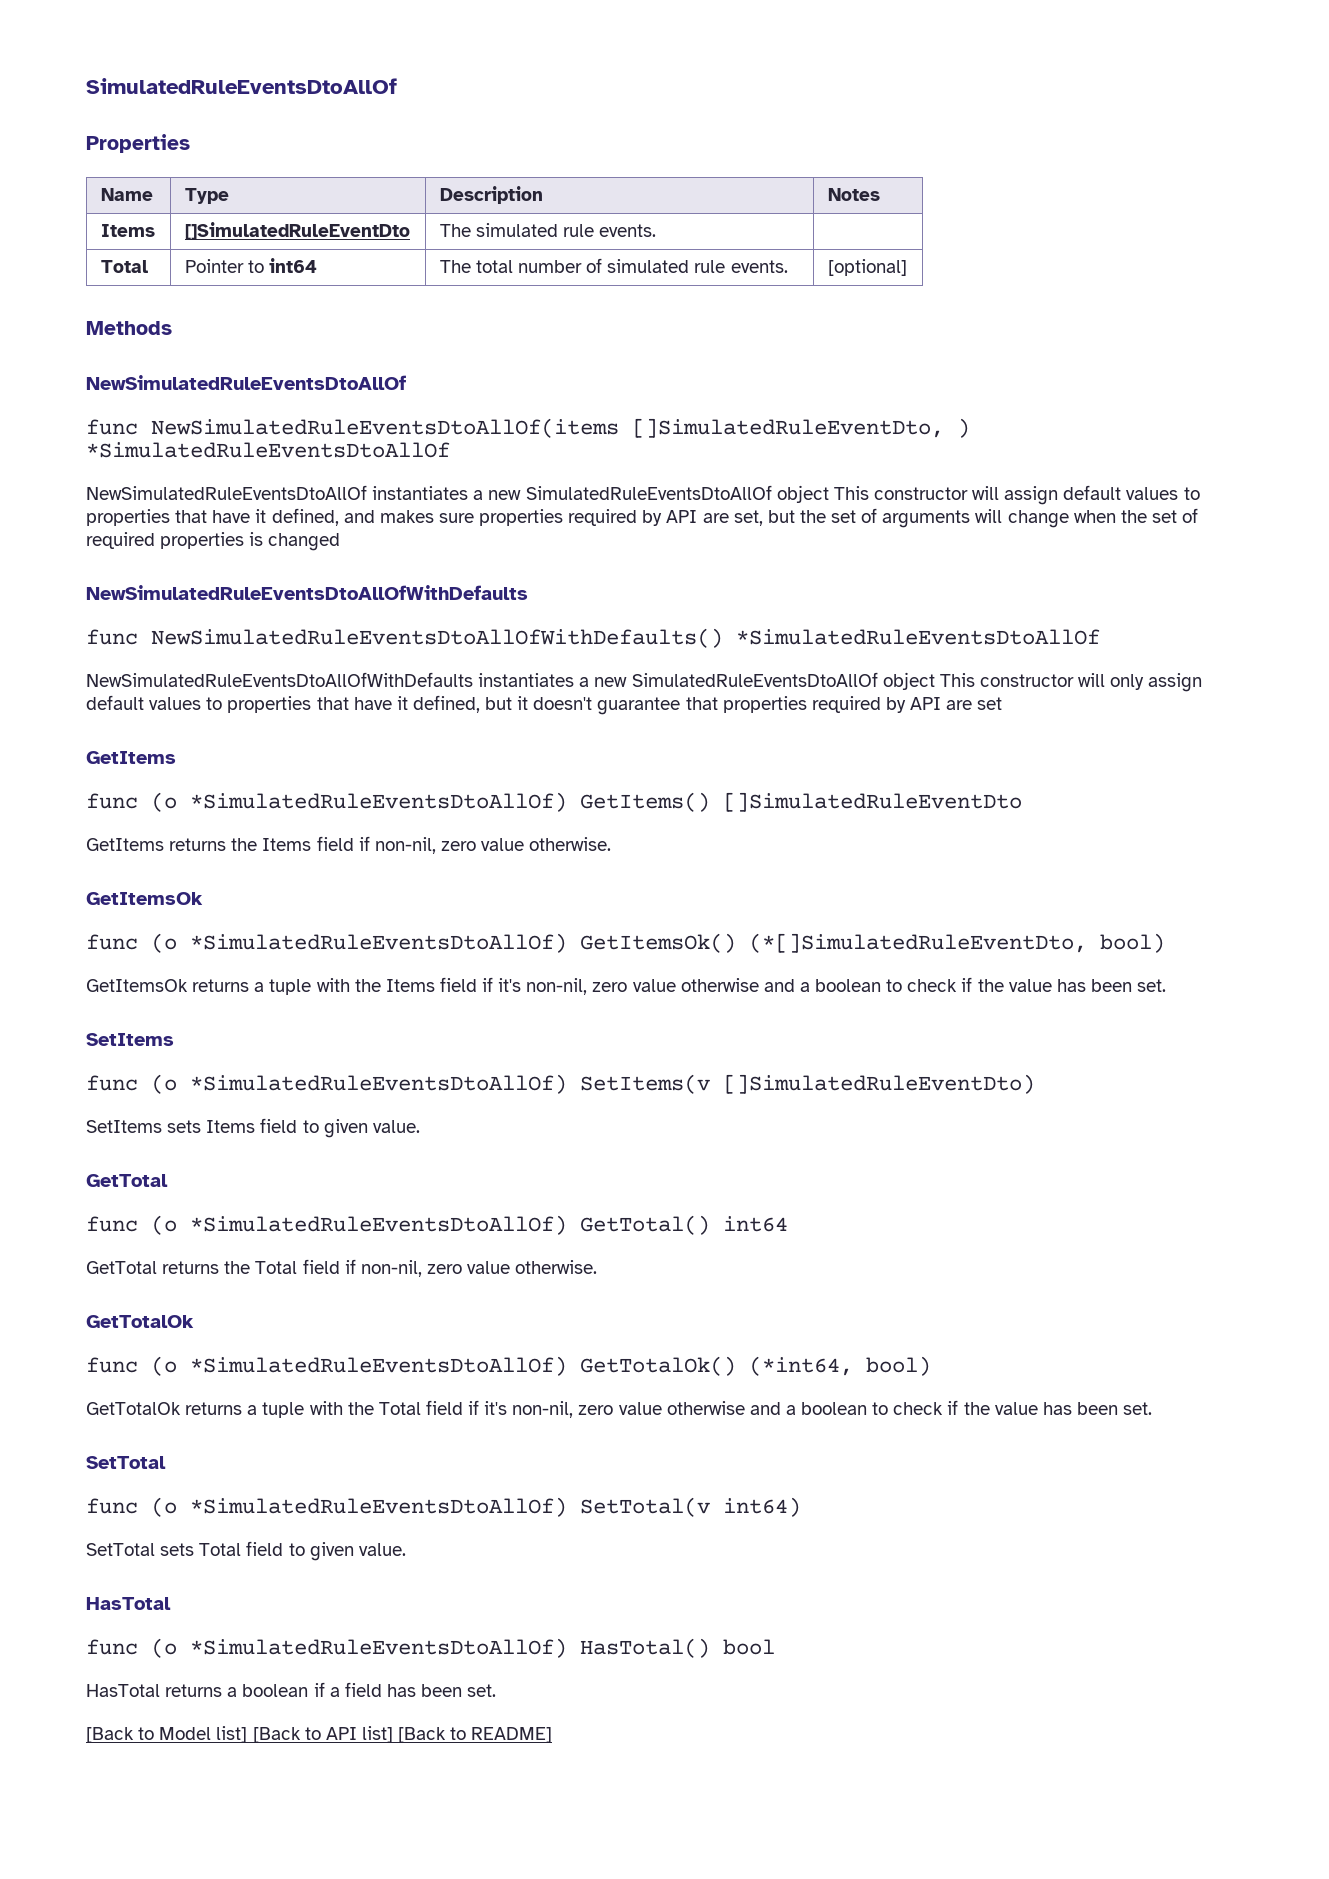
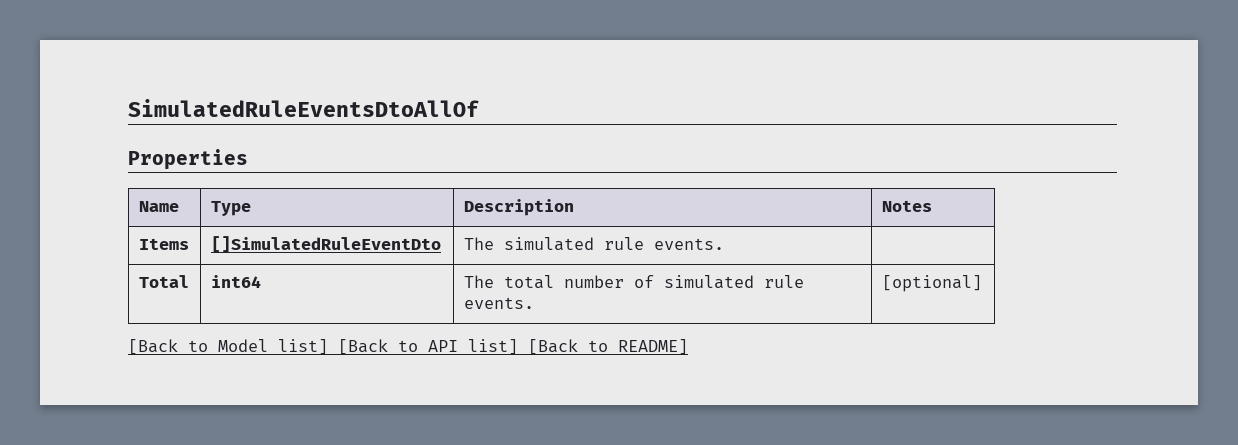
[184,259,264,273] Pointer to -> (189, 281) none
[86,321,172,335] [86,375,406,390] [86,418,970,438] [86,442,450,458] [86,485,1200,505] [86,508,1199,528] [86,532,341,551] [86,585,528,600] [86,628,1100,648] [86,672,1203,692] [86,695,1003,715] [86,751,176,764] [86,792,1022,812] [86,836,612,854] [86,892,203,905] [86,933,1165,953] [86,977,1167,995] [86,1033,174,1046] [86,1074,1035,1094] [86,1118,420,1138] [86,1174,168,1187] [86,1215,788,1235] [86,1259,598,1277] [86,1315,194,1328] [86,1356,931,1376] [86,1400,1153,1418] [86,1456,166,1469] [86,1497,801,1517] [86,1541,406,1561] [86,1597,171,1610] [86,1638,775,1658] [86,1682,497,1697] // Methods // NewSimulatedRuleEventsDtoAllOf // func NewSimulatedRuleEventsDtoAllOf(items []SimulatedRuleEventDto, ) *SimulatedRuleEventsDtoAllOf // NewSimulatedRuleEventsDtoAllOf instantiates a new SimulatedRuleEventsDtoAllOf object This constructor will assign default values to properties that have it defined, and makes sure properties required by API are set, but the set of arguments will change when the set of required properties is changed // NewSimulatedRuleEventsDtoAllOfWithDefaults // func NewSimulatedRuleEventsDtoAllOfWithDefaults() *SimulatedRuleEventsDtoAllOf // NewSimulatedRuleEventsDtoAllOfWithDefaults instantiates a new SimulatedRuleEventsDtoAllOf object This constructor will only assign default values to properties that have it defined, but it doesn't guarantee that properties required by API are set // GetItems // func (o *SimulatedRuleEventsDtoAllOf) GetItems() []SimulatedRuleEventDto // GetItems returns the Items field if non-nil, zero value otherwise. // GetItemsOk // func (o *SimulatedRuleEventsDtoAllOf) GetItemsOk() (*[]SimulatedRuleEventDto, bool) // GetItemsOk returns a tuple with the Items field if it's non-nil, zero value otherwise and a boolean to check if the value has been set. // SetItems // func (o *SimulatedRuleEventsDtoAllOf) SetItems(v []SimulatedRuleEventDto) // SetItems sets Items field to given value. // GetTotal // func (o *SimulatedRuleEventsDtoAllOf) GetTotal() int64 // GetTotal returns the Total field if non-nil, zero value otherwise. // GetTotalOk // func (o *SimulatedRuleEventsDtoAllOf) GetTotalOk() (*int64, bool) // GetTotalOk returns a tuple with the Total field if it's non-nil, zero value otherwise and a boolean to check if the value has been set. // SetTotal // func (o *SimulatedRuleEventsDtoAllOf) SetTotal(v int64) // SetTotal sets Total field to given value. // HasTotal // func (o *SimulatedRuleEventsDtoAllOf) HasTotal() bool // HasTotal returns a boolean if a field has been set. -> (982, 283) none

